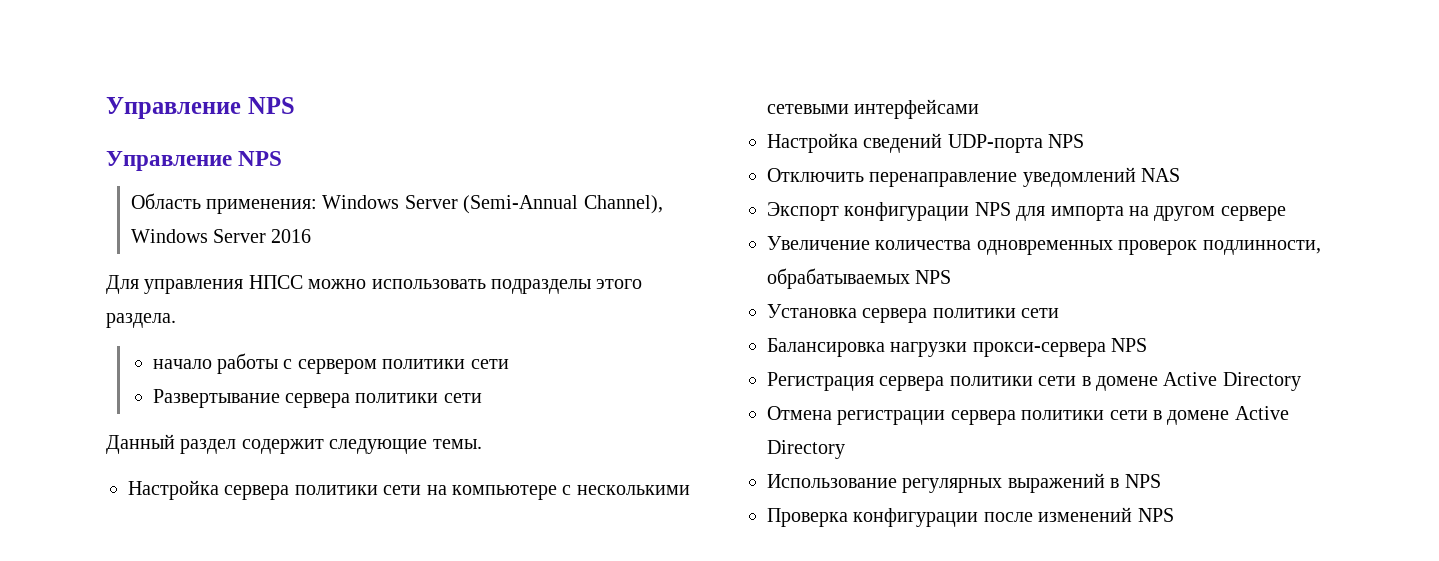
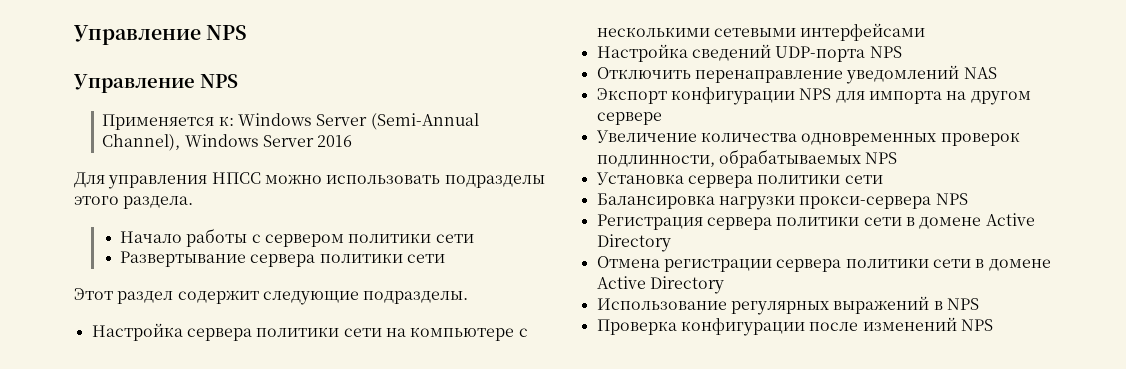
[130,193,317,214] Область применения: -> [102,114,234,130] Применяется к:
[152,359,212,369] начало -> [120,231,183,243] Начало
[106,434,175,454] Данный -> [74,288,113,300] Этот
[432,439,482,449] темы. -> [363,291,469,304] подразделы.

